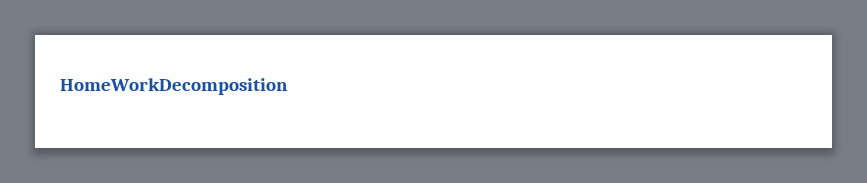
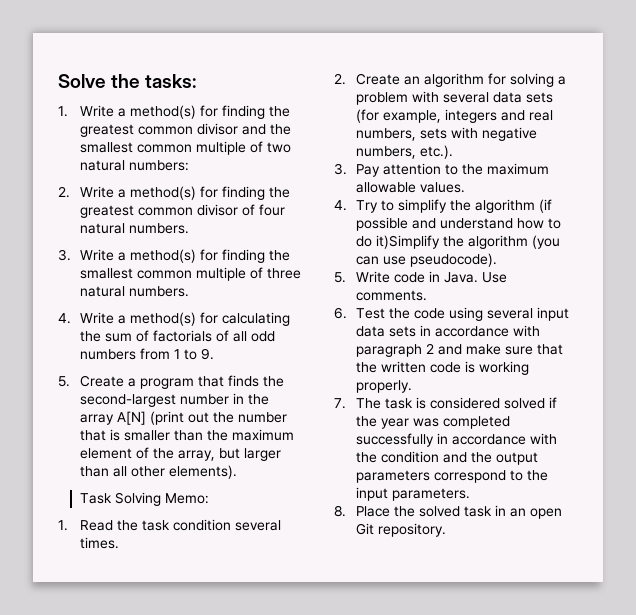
[60,78,288,95] HomeWorkDecomposition -> [58,74,197,88] [58,105,290,119] [79,123,291,137] [79,141,291,155] [79,160,189,171] [58,186,290,200] [79,204,285,218] [79,223,189,234] [58,249,290,263] [79,267,301,281] [79,286,189,297] [58,312,290,326] [79,330,275,342] [79,348,214,360] [58,375,284,389] [79,393,269,407] [79,411,287,425] [79,429,294,441] [79,447,281,461] [79,465,237,479] [79,492,209,506] [58,519,281,531] [79,537,119,549] [334,73,566,87] [355,91,553,105] [355,109,553,123] [355,127,537,141] [355,145,453,159] [334,163,549,177] [355,182,465,193] [334,199,552,213] [355,217,561,231] [355,235,560,249] [355,253,497,267] [334,271,507,283] [355,290,427,301] [334,307,569,321] [355,325,540,337] [355,343,563,357] [355,361,529,375] [355,380,412,393] [334,397,557,409] [355,416,510,429] [355,433,557,447] [355,451,538,465] [355,470,548,483] [355,487,470,501] [334,505,562,519] [355,523,446,537] Solve the tasks: // 1. Write a method(s) for finding the greatest common divisor and the smallest common multiple of two natural numbers: // 2. Write a method(s) for finding the greatest common divisor of four natural numbers. // 3. Write a method(s) for finding the smallest common multiple of three natural numbers. // 4. Write a method(s) for calculating the sum of factorials of all odd numbers from 1 to 9. // 5. Create a program that finds the second-largest number in the array A[N] (print out the number that is smaller than the maximum element of the array, but larger than all other elements). // Task Solving Memo: // 1. Read the task condition several times. // 2. Create an algorithm for solving a problem with several data sets (for example, integers and real numbers, sets with negative numbers, etc.). // 3. Pay attention to the maximum allowable values. // 4. Try to simplify the algorithm (if possible and understand how to do it)Simplify the algorithm (you can use pseudocode). // 5. Write code in Java. Use comments. // 6. Test the code using several input data sets in accordance with paragraph 2 and make sure that the written code is working properly. // 7. The task is considered solved if the year was completed successfully in accordance with the condition and the output parameters correspond to the input parameters. // 8. Place the solved task in an open Git repository.

